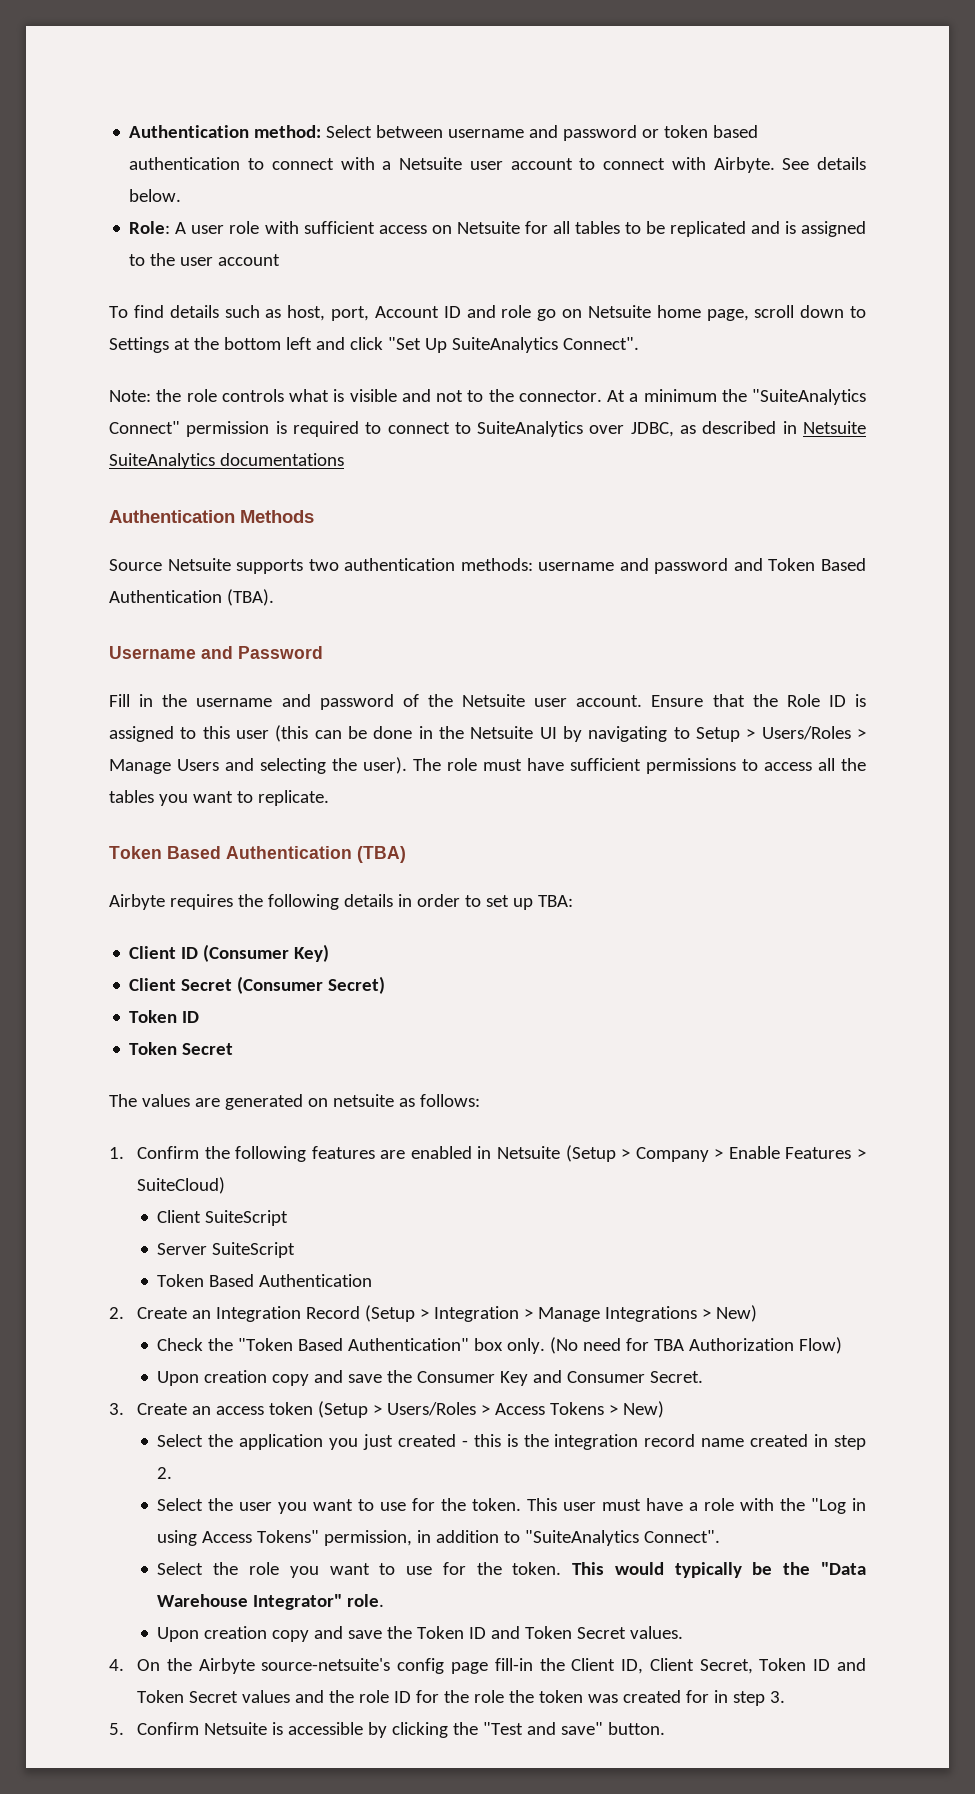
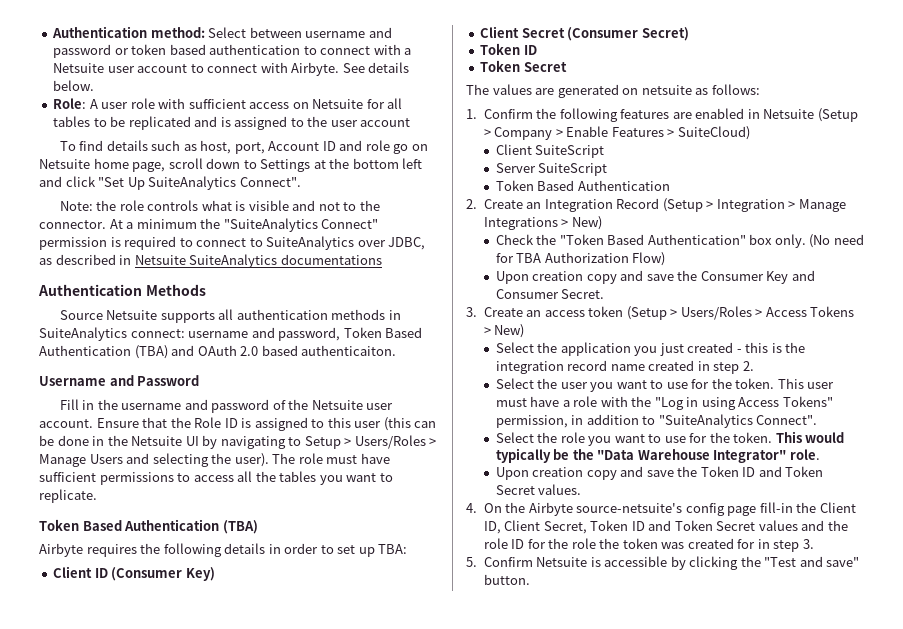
[308,558,866,574] [109,589,274,606] two authentication methods: username and password and Token Based Authentication (TBA). -> [218,309,401,320] [39,327,423,341] [39,345,397,359] all authentication methods in SuiteAnalytics connect: username and password, Token Based Authentication (TBA) and OAuth 2.0 based authenticaiton.

